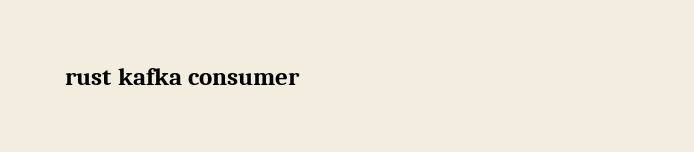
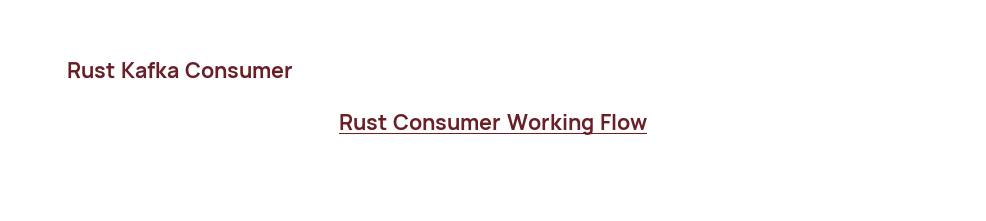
[65,68,301,85] rust kafka consumer -> [66,62,293,79] [339,113,648,135] Rust Kafka Consumer // Rust Consumer Working Flow

